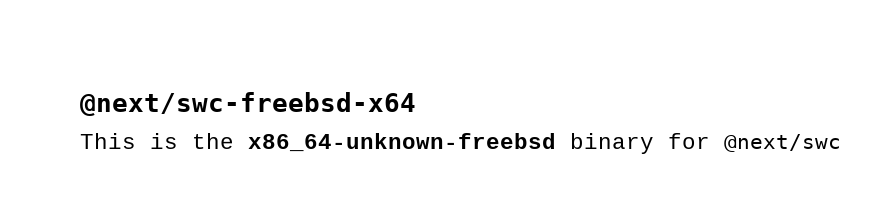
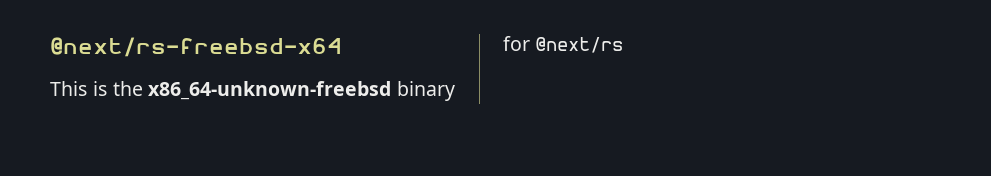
[80,92,416,116] @next/swc-freebsd-x64 -> [50,37,342,57] @next/rs-freebsd-x64
[724,134,841,152] @next/swc -> [535,37,624,53] @next/rs

